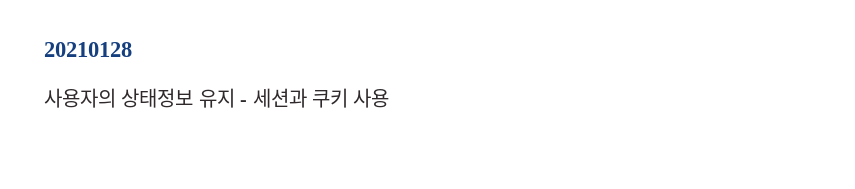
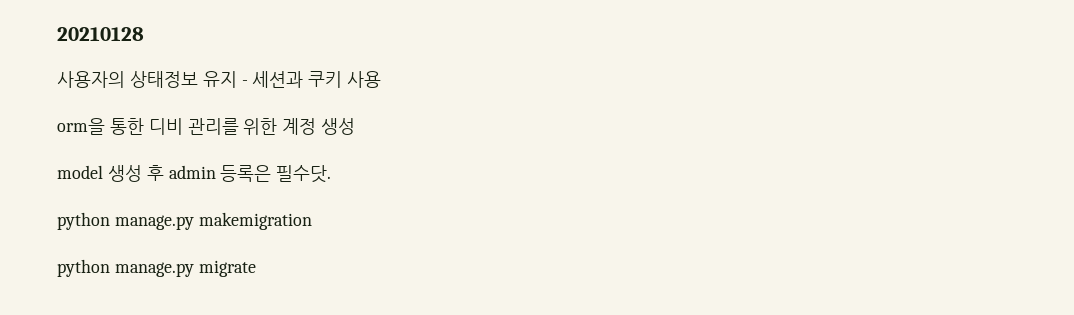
(390, 98) none -> [57,118,356,135] [57,165,332,183] [57,212,312,230] [57,259,256,277] // orm을 통한 디비 관리를 위한 계정 생성 // model 생성 후 admin 등록은 필수닷. // python manage.py makemigration // python manage.py migrate

